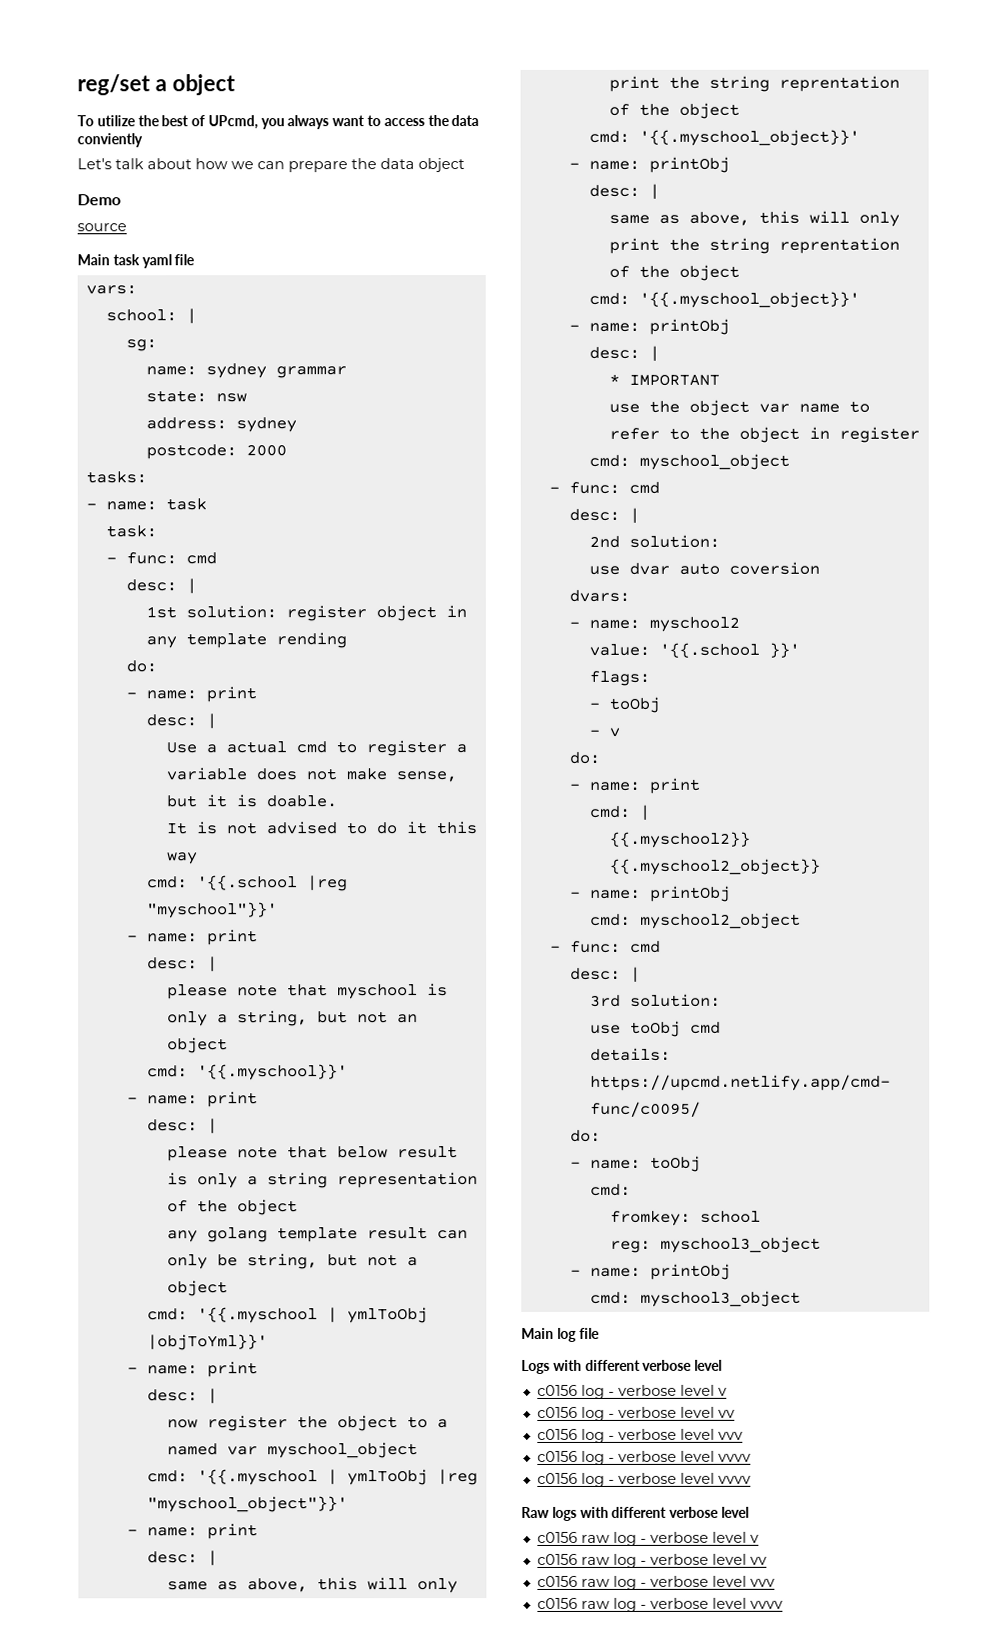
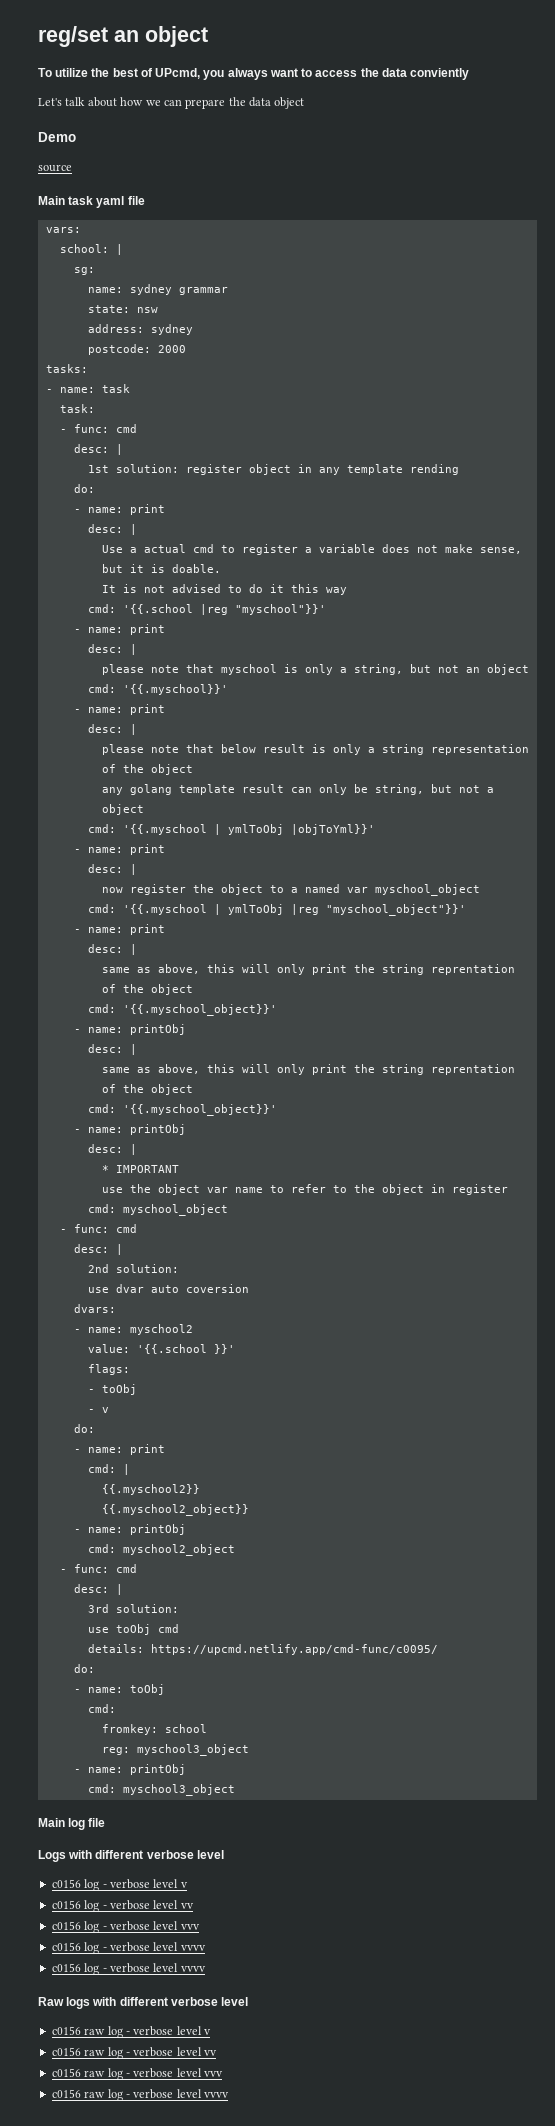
[154,79,167,92] a -> [114,30,139,42] an

